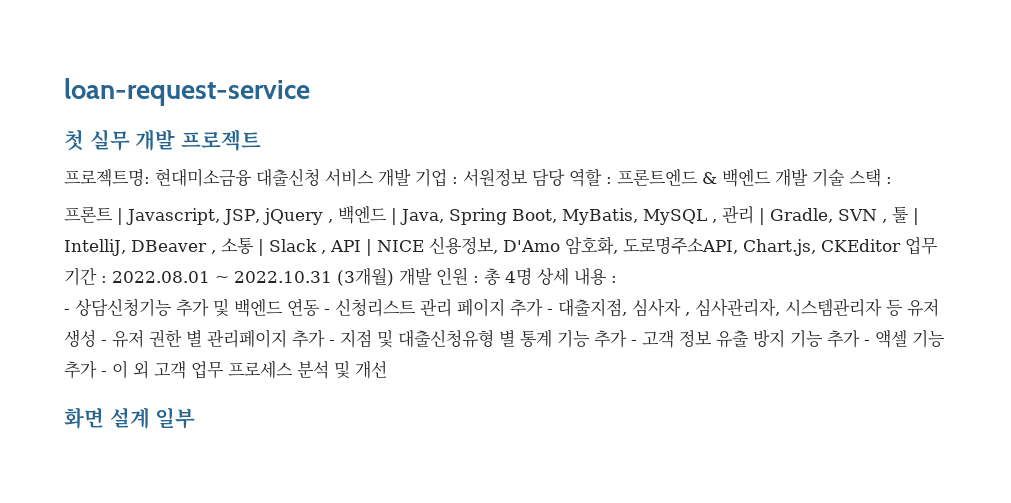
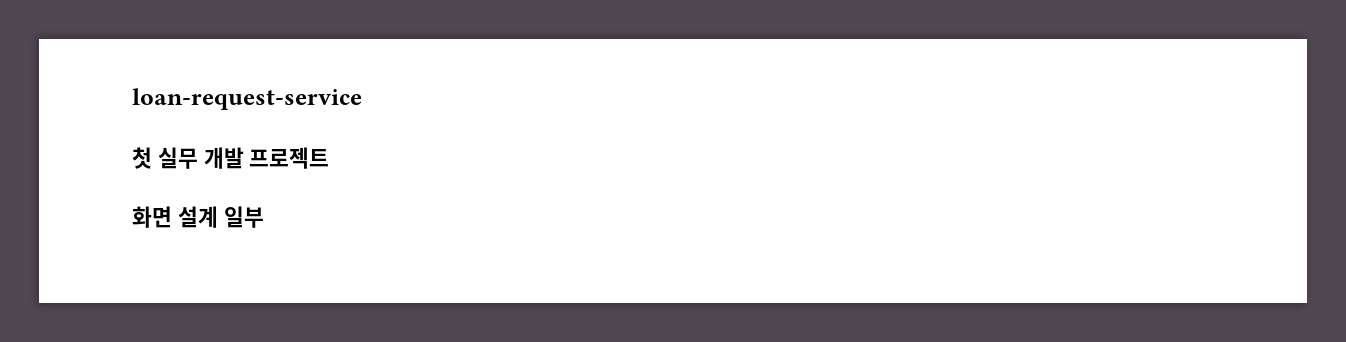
[64,168,892,187] [64,205,919,225] [64,236,938,256] [64,267,617,286] [64,298,939,317] [64,329,945,348] [64,360,387,379] // 프로젝트명: 현대미소금융 대출신청 서비스 개발 기업 : 서원정보 담당 역할 : 프론트엔드 & 백엔드 개발 기술 스택 : // 프론트 | Javascript, JSP, jQuery , 백엔드 | Java, Spring Boot, MyBatis, MySQL , 관리 | Gradle, SVN , 툴 | IntelliJ, DBeaver , 소통 | Slack , API | NICE 신용정보, D'Amo 암호화, 도로명주소API, Chart.js, CKEditor 업무 기간 : 2022.08.01 ~ 2022.10.31 (3개월) 개발 인원 : 총 4명 상세 내용 : // - 상담신청기능 추가 및 백엔드 연동 - 신청리스트 관리 페이지 추가 - 대출지점, 심사자 , 심사관리자, 시스템관리자 등 유저 생성 - 유저 권한 별 관리페이지 추가 - 지점 및 대출신청유형 별 통계 기능 추가 - 고객 정보 유출 방지 기능 추가 - 액셀 기능 추가 - 이 외 고객 업무 프로세스 분석 및 개선 -> (330, 158) none

